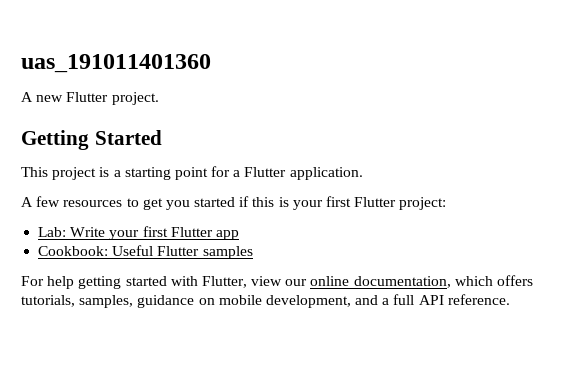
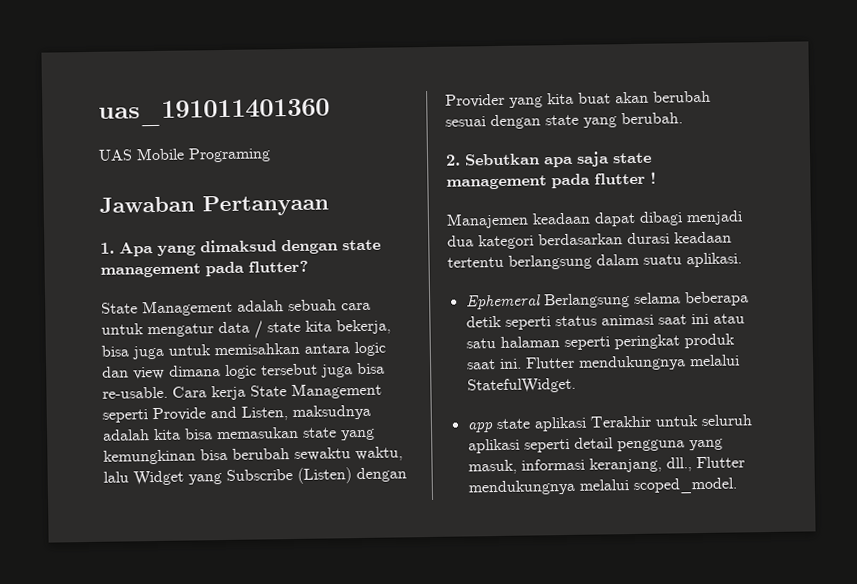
[21,92,159,105] [21,130,162,150] [21,166,363,180] [21,196,447,210] [38,226,239,240] [38,245,253,259] [21,275,534,289] [21,294,510,308] A new Flutter project. // Getting Started // This project is a starting point for a Flutter application. // A few resources to get you started if this is your first Flutter project: // Lab: Write your first Flutter app // Cookbook: Useful Flutter samples // For help getting started with Flutter, view our online documentation, which offers tutorials, samples, guidance on mobile development, and a full API reference. -> [98,147,271,163] [99,194,329,217] [100,239,381,257] [100,260,309,278] [101,299,371,317] [101,319,391,339] [101,341,386,360] [102,362,385,380] [102,382,382,401] [102,404,371,423] [102,426,375,441] [103,446,403,465] [103,467,407,486] [445,90,711,108] [445,112,683,130] [445,151,652,168] [446,171,657,190] [446,210,743,229] [447,231,732,250] [447,252,742,270] [465,291,749,310] [465,313,745,330] [465,333,735,351] [465,354,740,371] [466,377,576,394] [466,414,752,433] [467,437,723,454] [467,456,745,475] [467,477,737,496] UAS Mobile Programing // Jawaban Pertanyaan // 1. Apa yang dimaksud dengan state management pada flutter? // State Management adalah sebuah cara untuk mengatur data / state kita bekerja, bisa juga untuk memisahkan antara logic dan view dimana logic tersebut juga bisa re-usable. Cara kerja State Management seperti Provide and Listen, maksudnya adalah kita bisa memasukan state yang kemungkinan bisa berubah sewaktu waktu, lalu Widget yang Subscribe (Listen) dengan Provider yang kita buat akan berubah sesuai dengan state yang berubah. // 2. Sebutkan apa saja state management pada flutter ! // Manajemen keadaan dapat dibagi menjadi dua kategori berdasarkan durasi keadaan tertentu berlangsung dalam suatu aplikasi. // Ephemeral Berlangsung selama beberapa detik seperti status animasi saat ini atau satu halaman seperti peringkat produk saat ini. Flutter mendukungnya melalui StatefulWidget. // app state aplikasi Terakhir untuk seluruh aplikasi seperti detail pengguna yang masuk, informasi keranjang, dll., Flutter mendukungnya melalui scoped_model.

